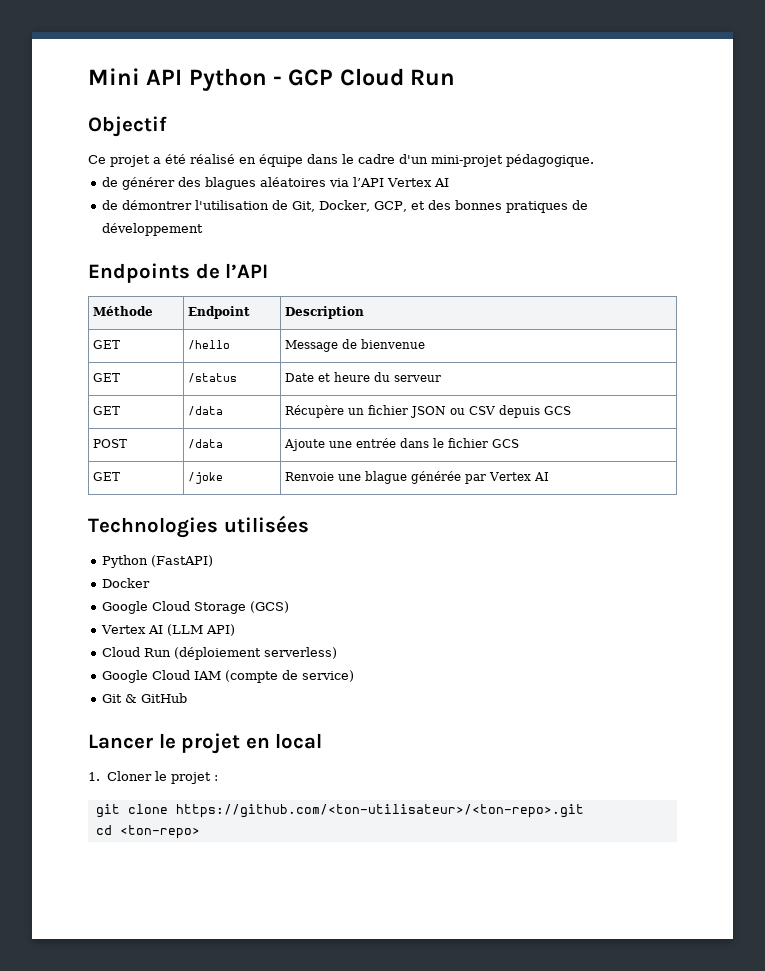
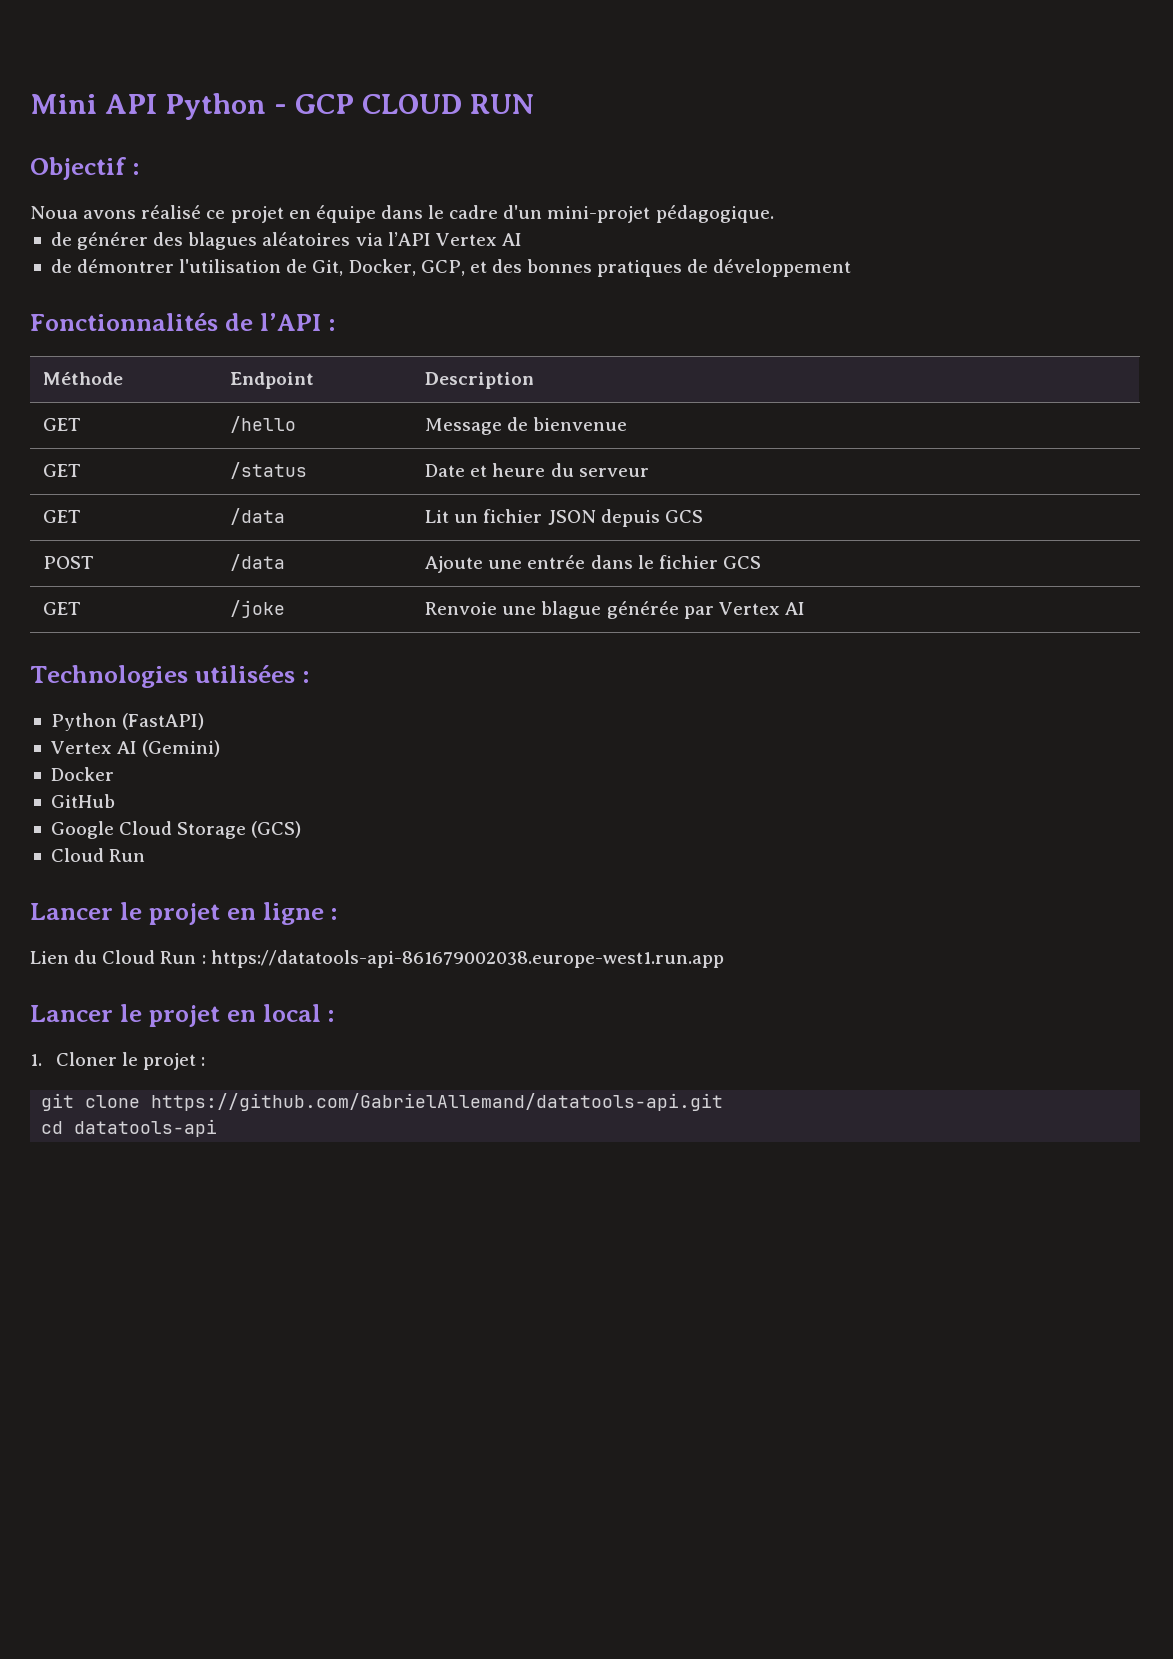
[339,68,456,86] Cloud Run -> [361,94,534,114] CLOUD RUN
[88,154,235,167] // Ce projet a été réalisé -> [131,163,140,175] [30,205,284,223] : // Noua avons réalisé ce projet
[88,263,190,283] Endpoints -> [30,313,218,331] Fonctionnalités
(269, 270) none -> [327,319,336,331] :
[285,405,345,418] Récupère -> [425,510,450,523] Lit
[450,406,496,415] ou CSV -> (596, 517) none
(309, 524) none -> [301,671,310,683] :
(214, 561) none -> [50,740,221,757] // Vertex AI (Gemini)
(151, 583) none -> [50,794,115,808] // GitHub
[101,624,236,636] [102,647,338,660] [102,670,355,683] [102,693,188,703] Vertex AI (LLM API) // Cloud Run (déploiement serverless) // Google Cloud IAM (compte de service) // Git & GitHub -> [50,848,146,862] [30,902,339,925] [30,950,724,968] Cloud Run // Lancer le projet en ligne : // Lien du Cloud Run : https://datatools-api-861679002038.europe-west1.run.app
(323, 741) none -> [327,1010,336,1022] :
[175,804,584,818] https://github.com/<ton-utilisateur>/<ton-repo>.git -> [151,1093,724,1111] https://github.com/GabrielAllemand/datatools-api.git
[119,825,200,839] <ton-repo> -> [74,1119,218,1137] datatools-api

